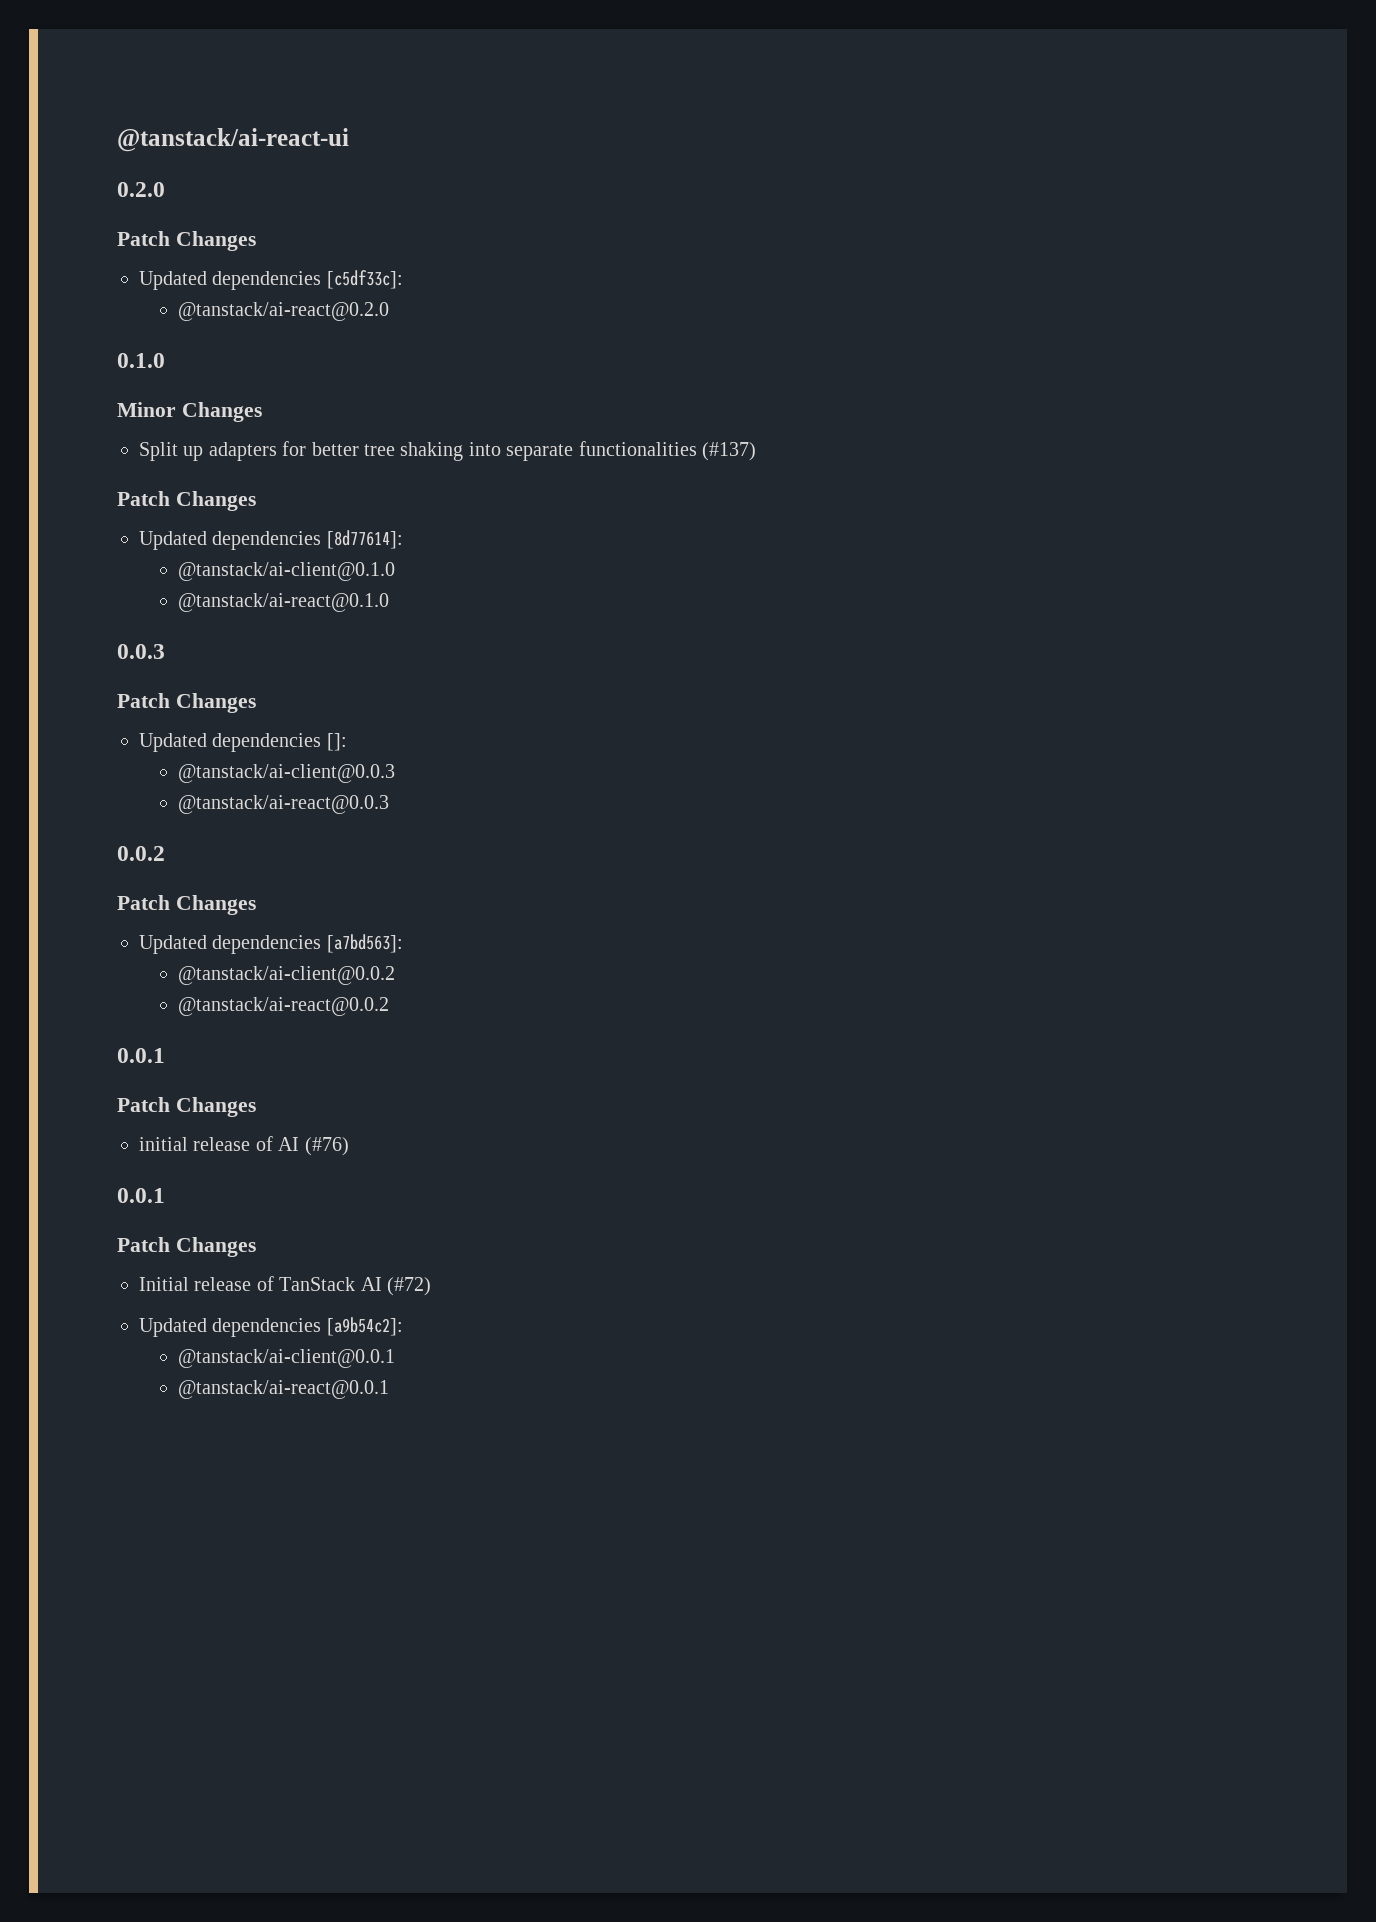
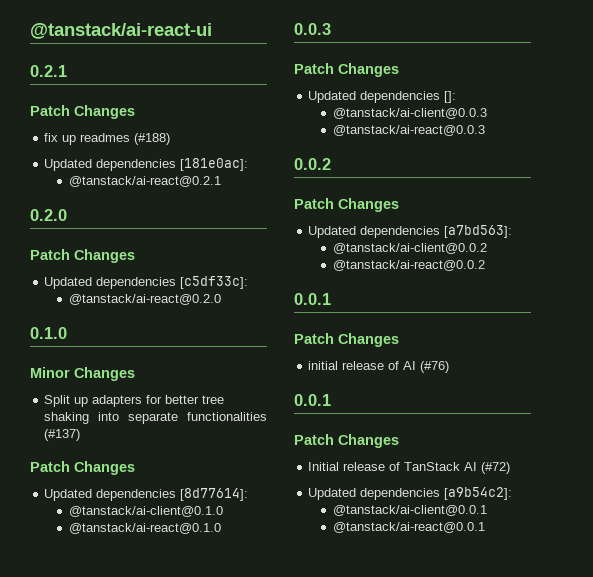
(349, 140) none -> [30,65,67,77] [30,105,135,119] [44,133,171,145] [44,158,249,171] [68,176,221,187] // 0.2.1 // Patch Changes // fix up readmes (#188) // Updated dependencies [181e0ac]: // @tanstack/ai-react@0.2.1

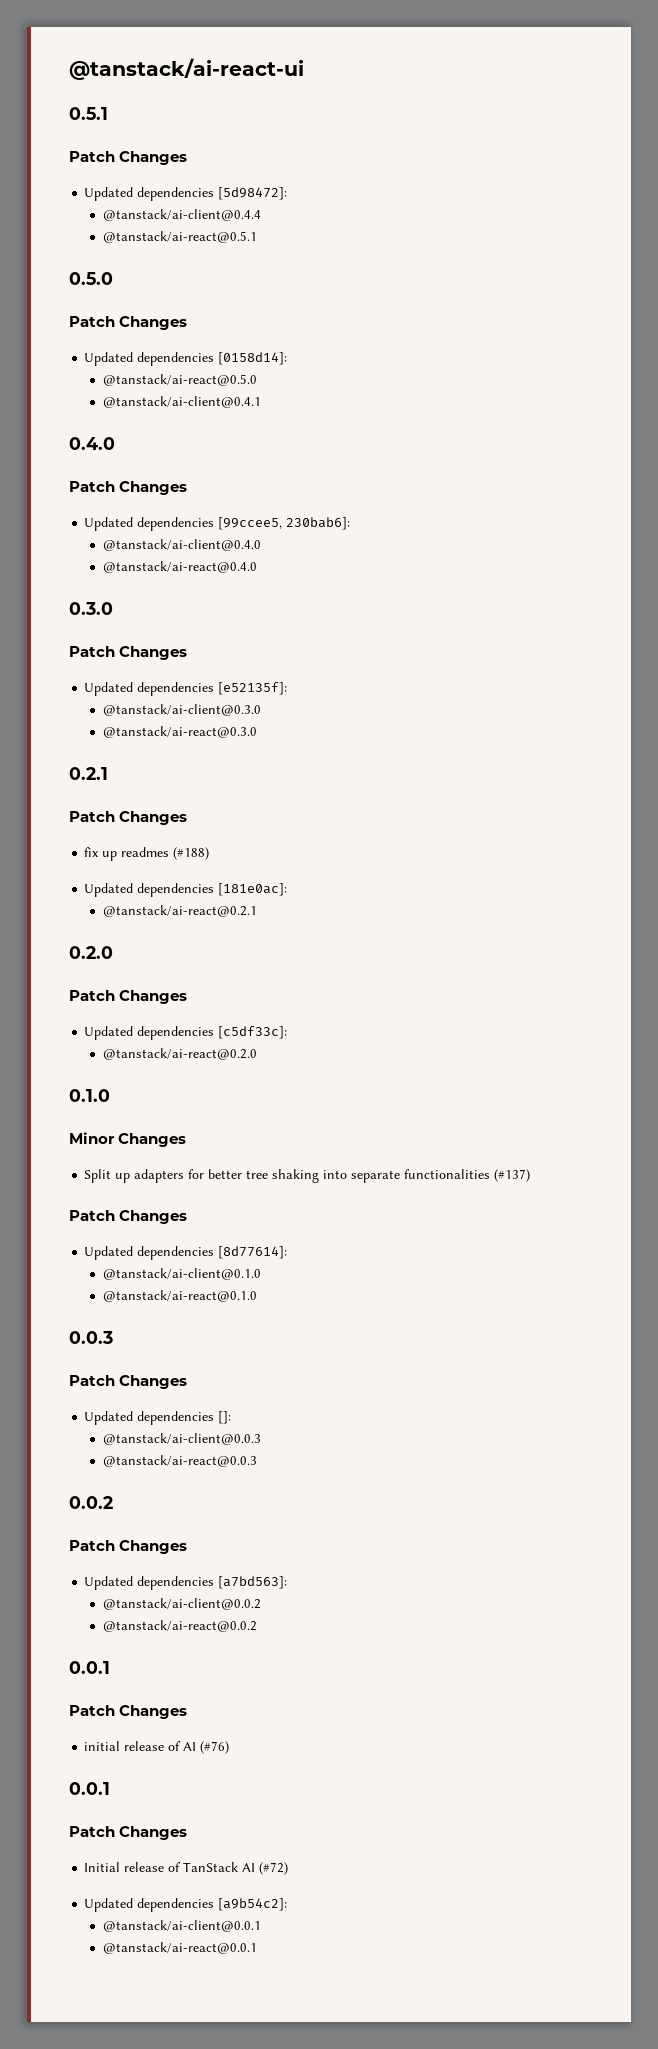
(212, 31) none -> [69,107,108,120] [69,151,188,165] [84,187,288,201] [102,209,261,221] [102,231,257,243] [69,272,113,285] [69,316,188,330] [84,352,288,366] [102,374,257,386] [102,396,261,408] [69,437,115,450] [69,481,188,495] [84,517,351,531] [102,539,261,551] [102,561,257,573] [69,602,113,615] [69,646,188,660] [84,682,288,696] [102,704,261,716] [102,726,257,738] // 0.5.1 // Patch Changes // Updated dependencies [5d98472]: // @tanstack/ai-client@0.4.4 // @tanstack/ai-react@0.5.1 // 0.5.0 // Patch Changes // Updated dependencies [0158d14]: // @tanstack/ai-react@0.5.0 // @tanstack/ai-client@0.4.1 // 0.4.0 // Patch Changes // Updated dependencies [99ccee5, 230bab6]: // @tanstack/ai-client@0.4.0 // @tanstack/ai-react@0.4.0 // 0.3.0 // Patch Changes // Updated dependencies [e52135f]: // @tanstack/ai-client@0.3.0 // @tanstack/ai-react@0.3.0

